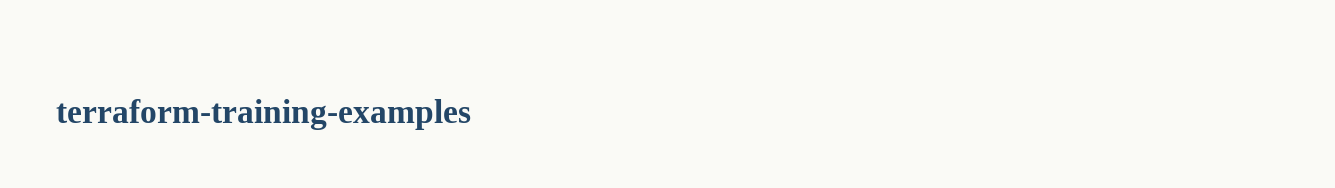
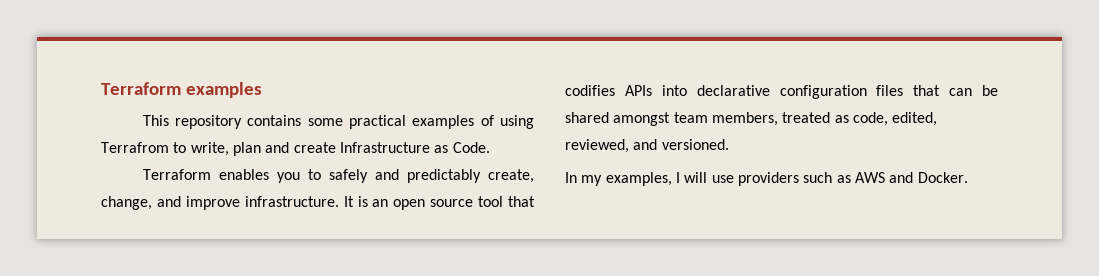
[56,99,471,130] terraform-training-examples -> [101,82,262,98] [142,115,534,129] [101,142,490,156] [142,169,534,183] [101,196,535,210] [565,85,998,99] [565,112,938,126] [565,139,729,153] [565,172,968,186] Terraform examples // This repository contains some practical examples of using Terrafrom to write, plan and create Infrastructure as Code. // Terraform enables you to safely and predictably create, change, and improve infrastructure. It is an open source tool that codifies APIs into declarative configuration files that can be shared amongst team members, treated as code, edited, reviewed, and versioned. // In my examples, I will use providers such as AWS and Docker.

